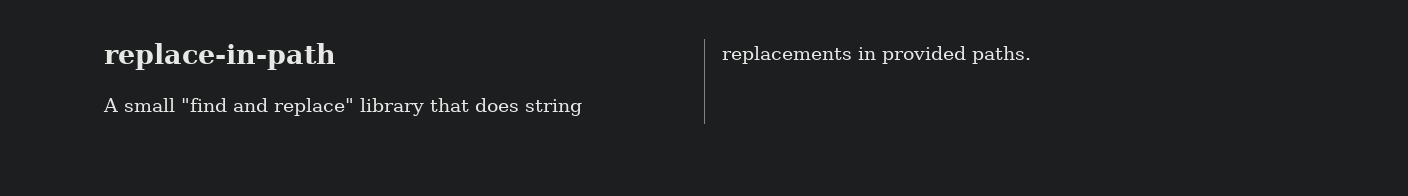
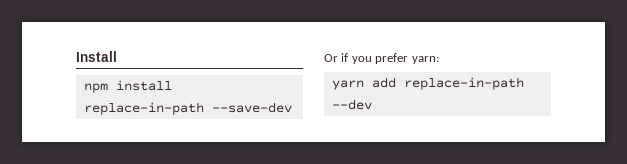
[104,43,336,70] [103,98,582,116] [722,46,1031,64] replace-in-path // A small "find and replace" library that does string replacements in provided paths. -> [76,51,117,62] [83,80,172,93] [83,102,292,115] [324,53,439,64] [331,77,524,90] [331,99,372,110] Install // npm install replace-in-path --save-dev // Or if you prefer yarn: // yarn add replace-in-path --dev

